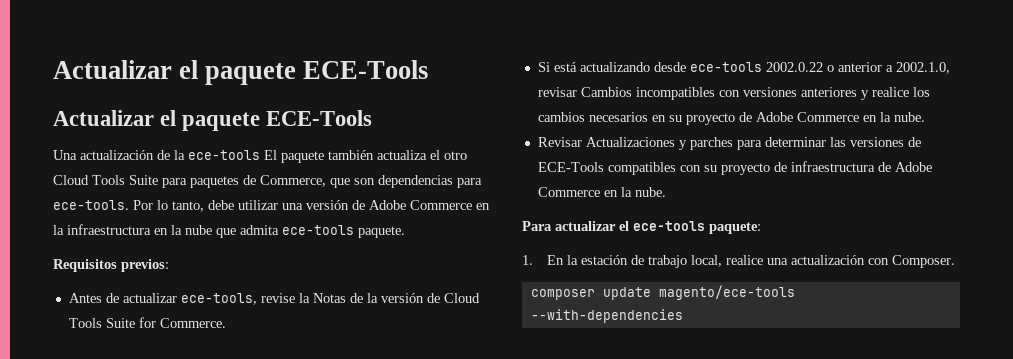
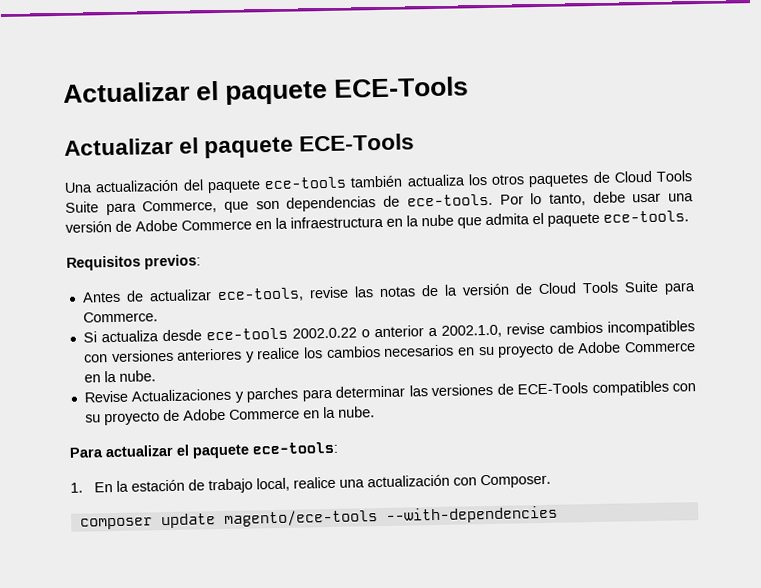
[157,150,467,163] [53,175,256,188] de la ece-tools El paquete también actualiza el otro Cloud Tools Suite para paquetes de -> [182,170,692,194] [65,201,137,216] del paquete ece-tools también actualiza los otros paquetes de Cloud Tools Suite para
[457,178,482,188] para -> [383,195,401,207] de
[238,200,278,210] utilizar -> [632,192,662,203] usar
[282,225,405,238] ece-tools paquete. -> [532,210,689,227] el paquete ece-tools.
[298,293,346,303] la Notas -> [353,286,416,298] las notas
[138,317,156,328] for -> [663,282,696,295] para
[553,62,650,72] está actualizando -> [100,330,159,343] actualiza
[537,87,632,97] revisar Cambios -> [505,321,603,335] revise cambios
[537,137,582,147] Revisar -> [83,390,128,403] Revise
[790,161,891,172] infraestructura de -> (180, 415) none
[633,221,761,234] ece-tools paquete: -> [192,441,338,459] paquete ece-tools:

